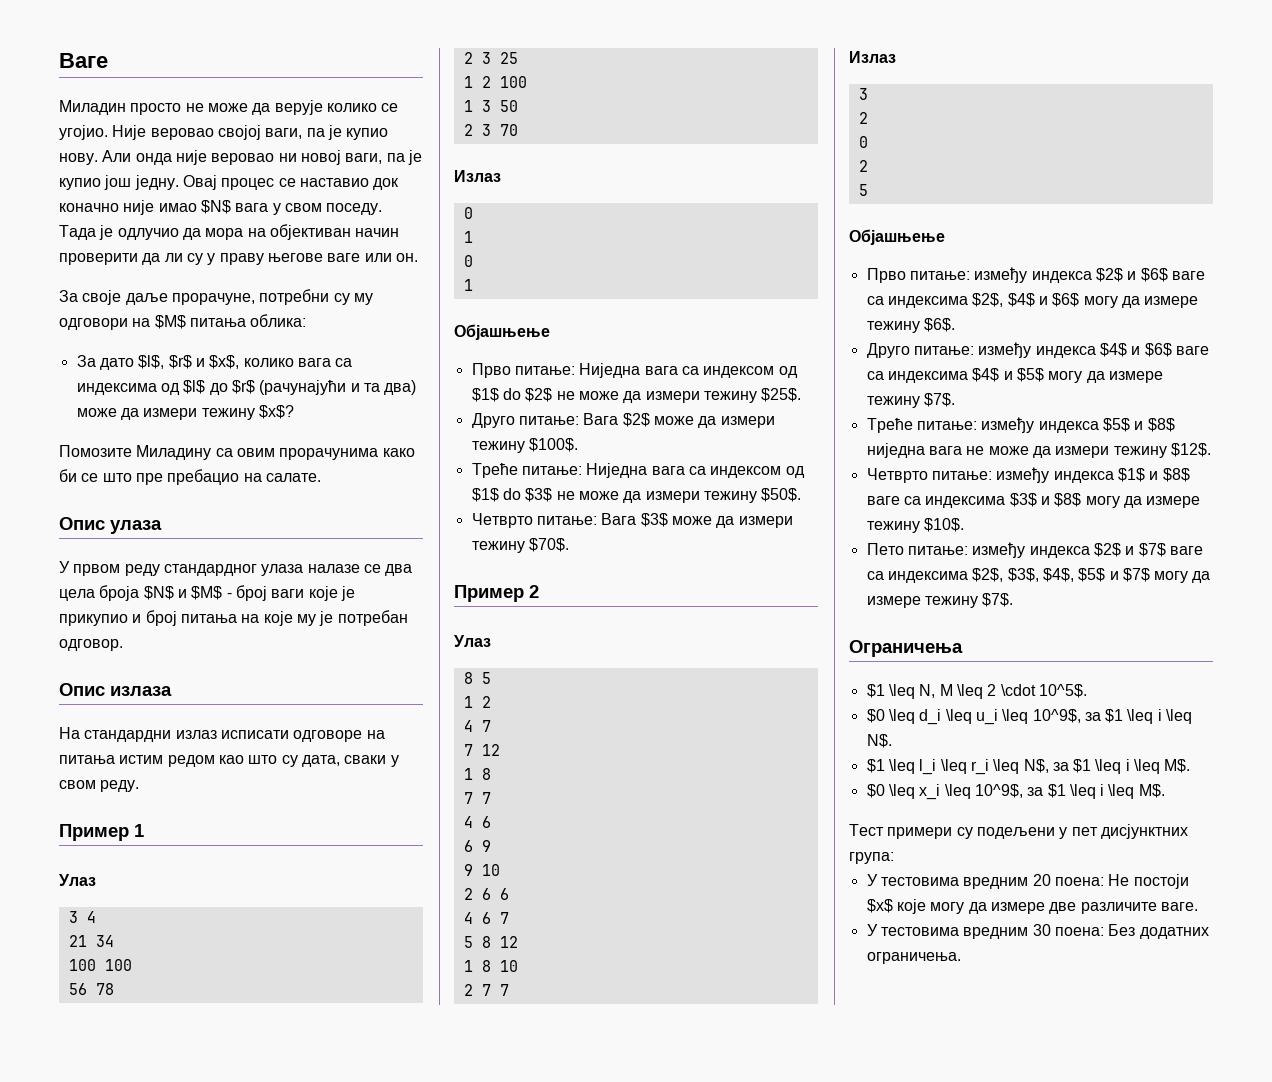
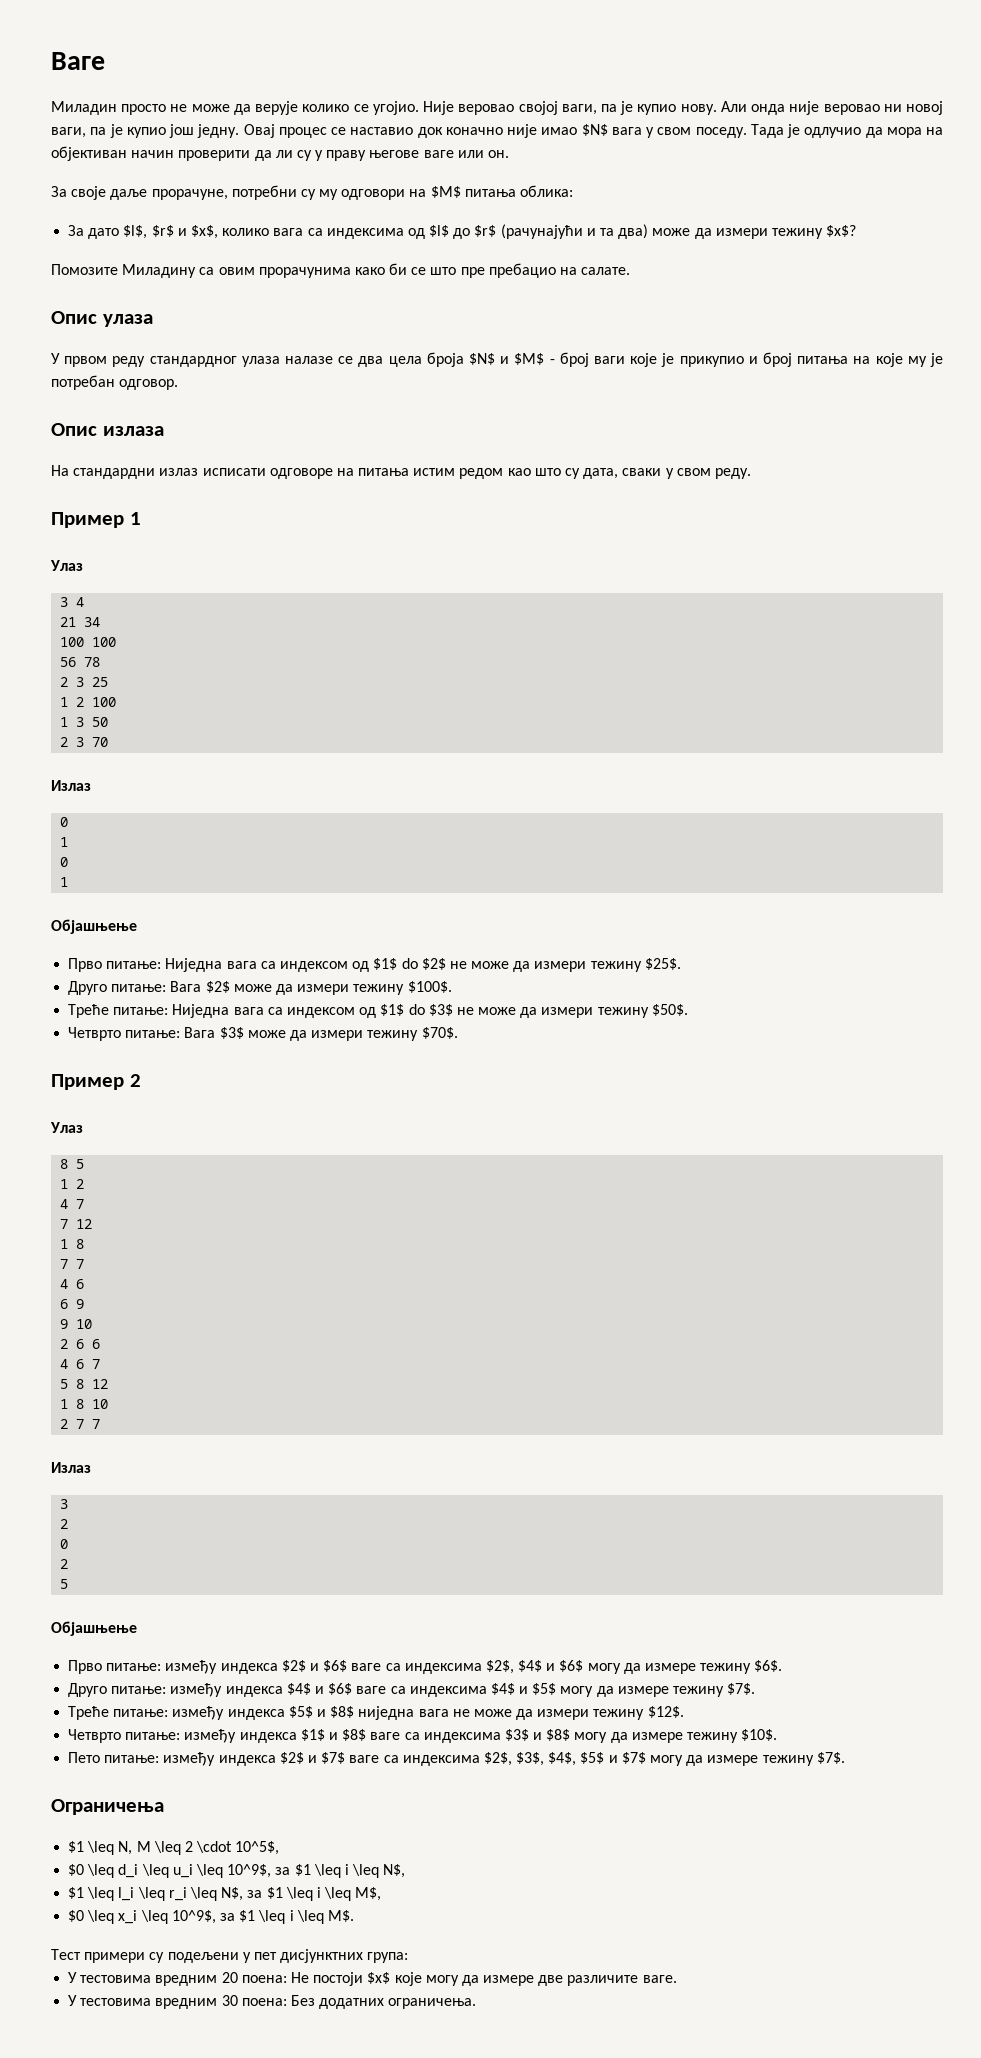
[1038,684,1087,698] 10^5$. -> [235,1841,280,1855] 10^5$,
[866,734,892,748] N$. -> [383,1864,406,1878] N$,
[1164,759,1191,773] M$. -> [355,1887,382,1901] M$,

